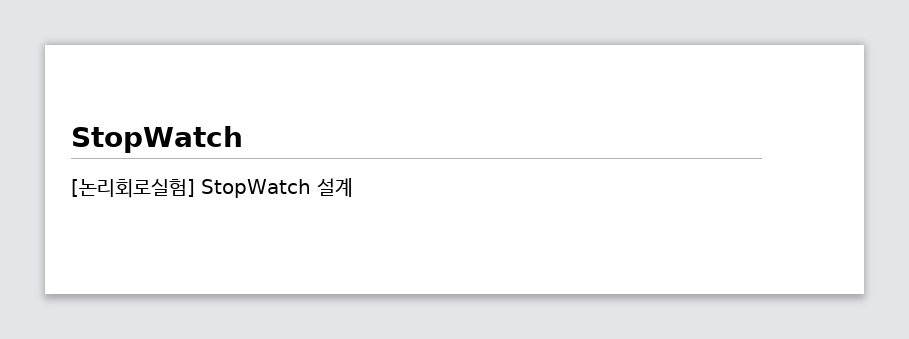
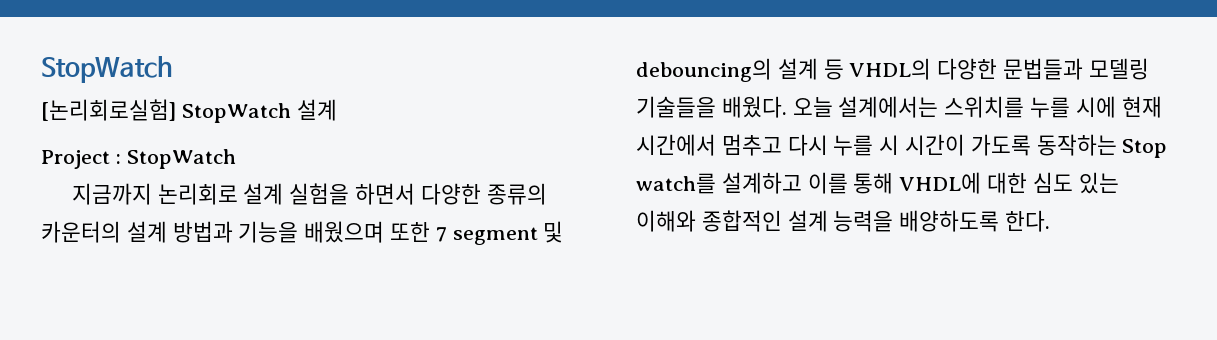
(353, 187) none -> [41,149,236,169] [71,183,547,205] [41,221,564,245] [636,58,1149,82] [636,96,1162,118] [636,134,1168,158] [636,172,1119,194] [636,210,1051,232] // Project : StopWatch // 지금까지 논리회로 설계 실험을 하면서 다양한 종류의 카운터의 설계 방법과 기능을 배웠으며 또한 7 segment 및 debouncing의 설계 등 VHDL의 다양한 문법들과 모델링 기술들을 배웠다. 오늘 설계에서는 스위치를 누를 시에 현재 시간에서 멈추고 다시 누를 시 시간이 가도록 동작하는 Stop watch를 설계하고 이를 통해 VHDL에 대한 심도 있는 이해와 종합적인 설계 능력을 배양하도록 한다.

